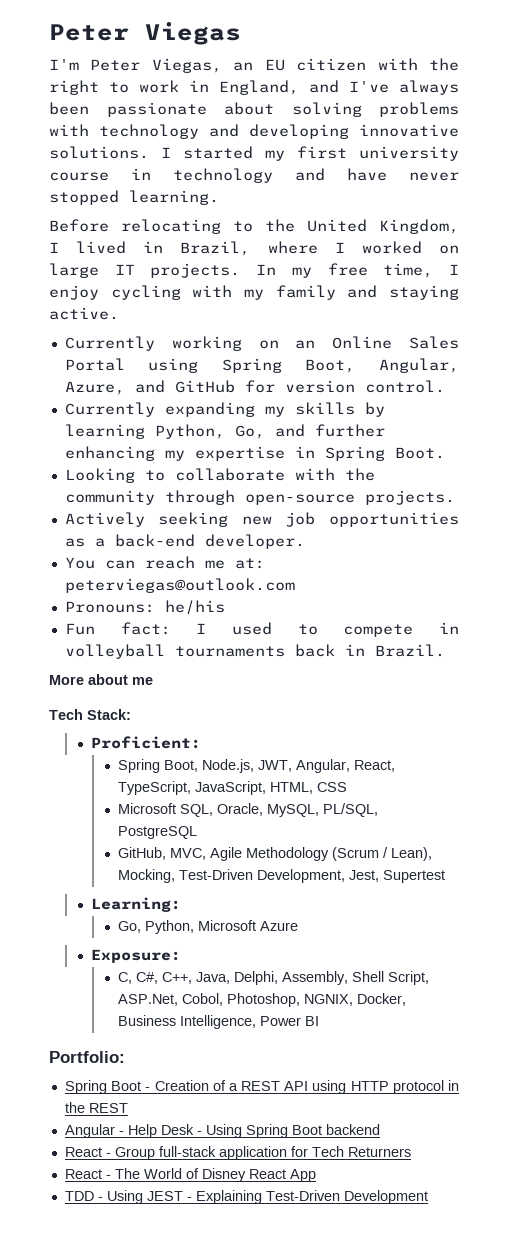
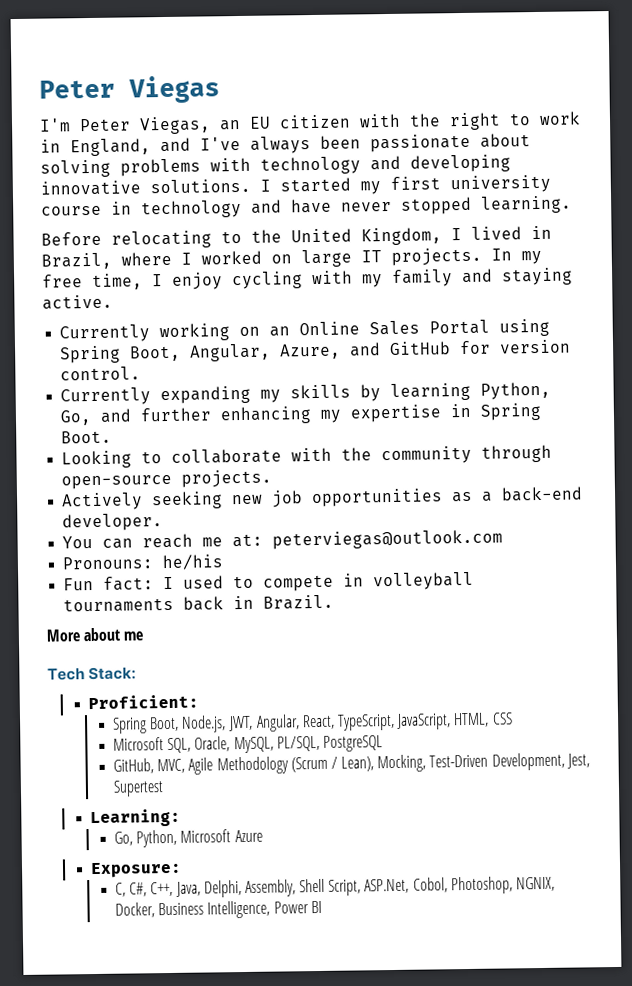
[49,1051,125,1063] [64,1080,459,1094] [64,1102,128,1113] [64,1124,380,1138] [64,1146,411,1160] [64,1168,316,1182] [64,1190,428,1204] // Portfolio: // Spring Boot - Creation of a REST API using HTTP protocol in the REST // Angular - Help Desk - Using Spring Boot backend // React - Group full-stack application for Tech Returners // React - The World of Disney React App // TDD - Using JEST - Explaining Test-Driven Development -> (322, 907) none

